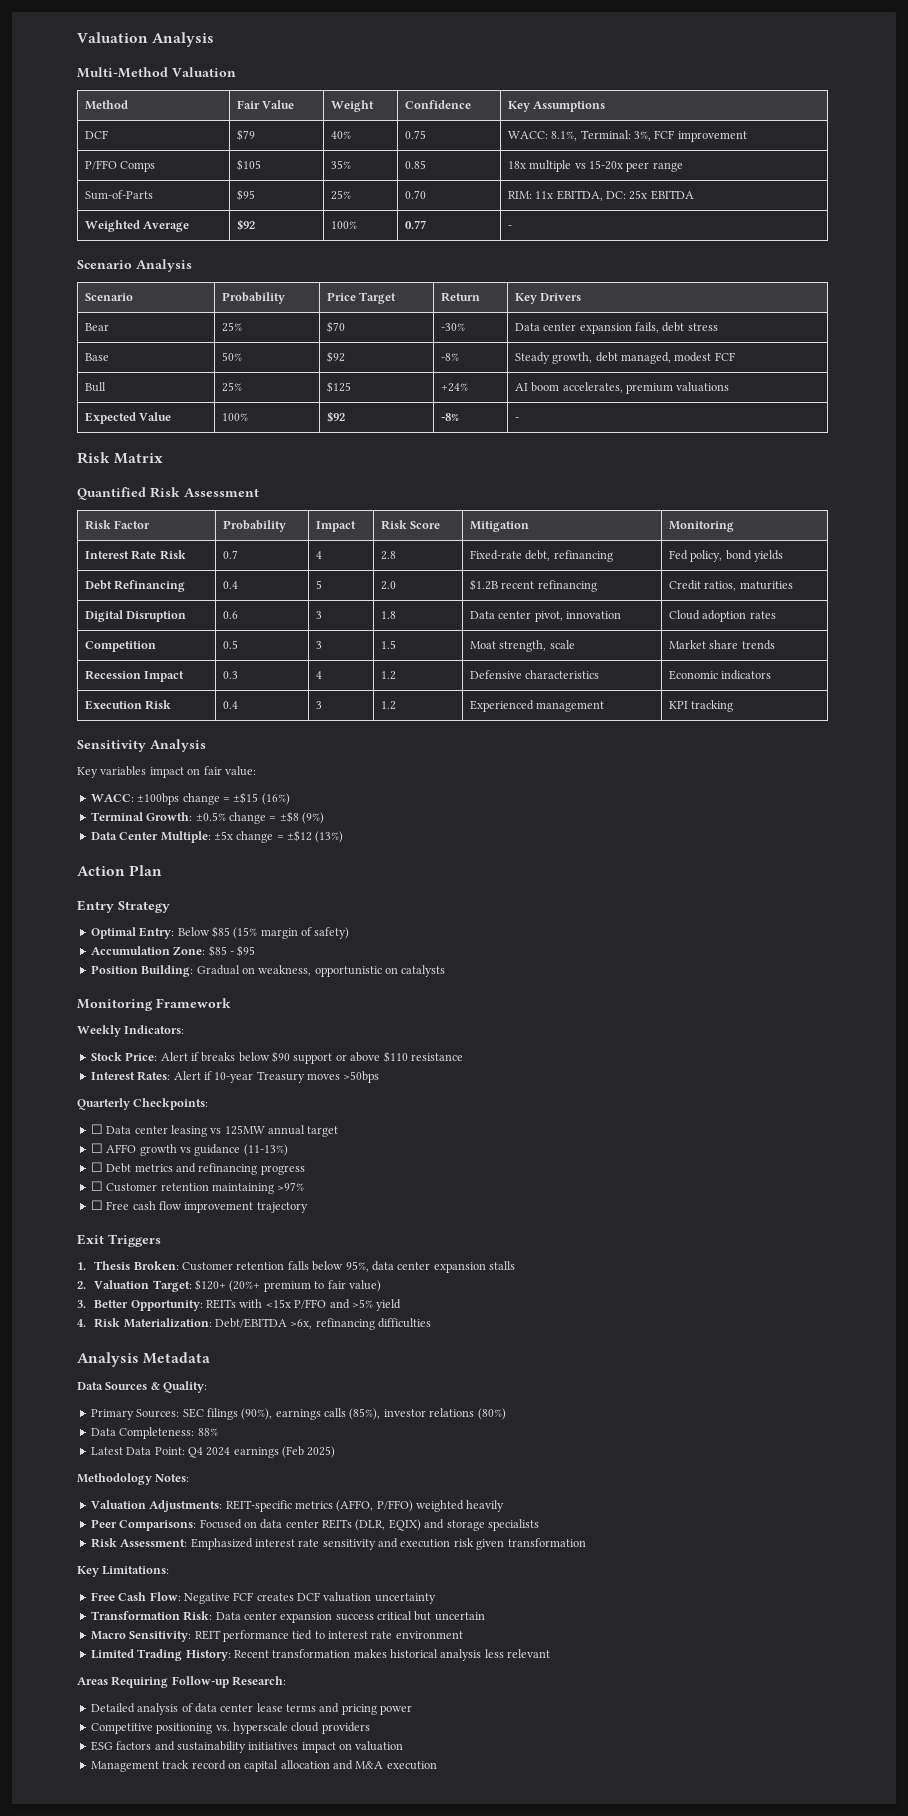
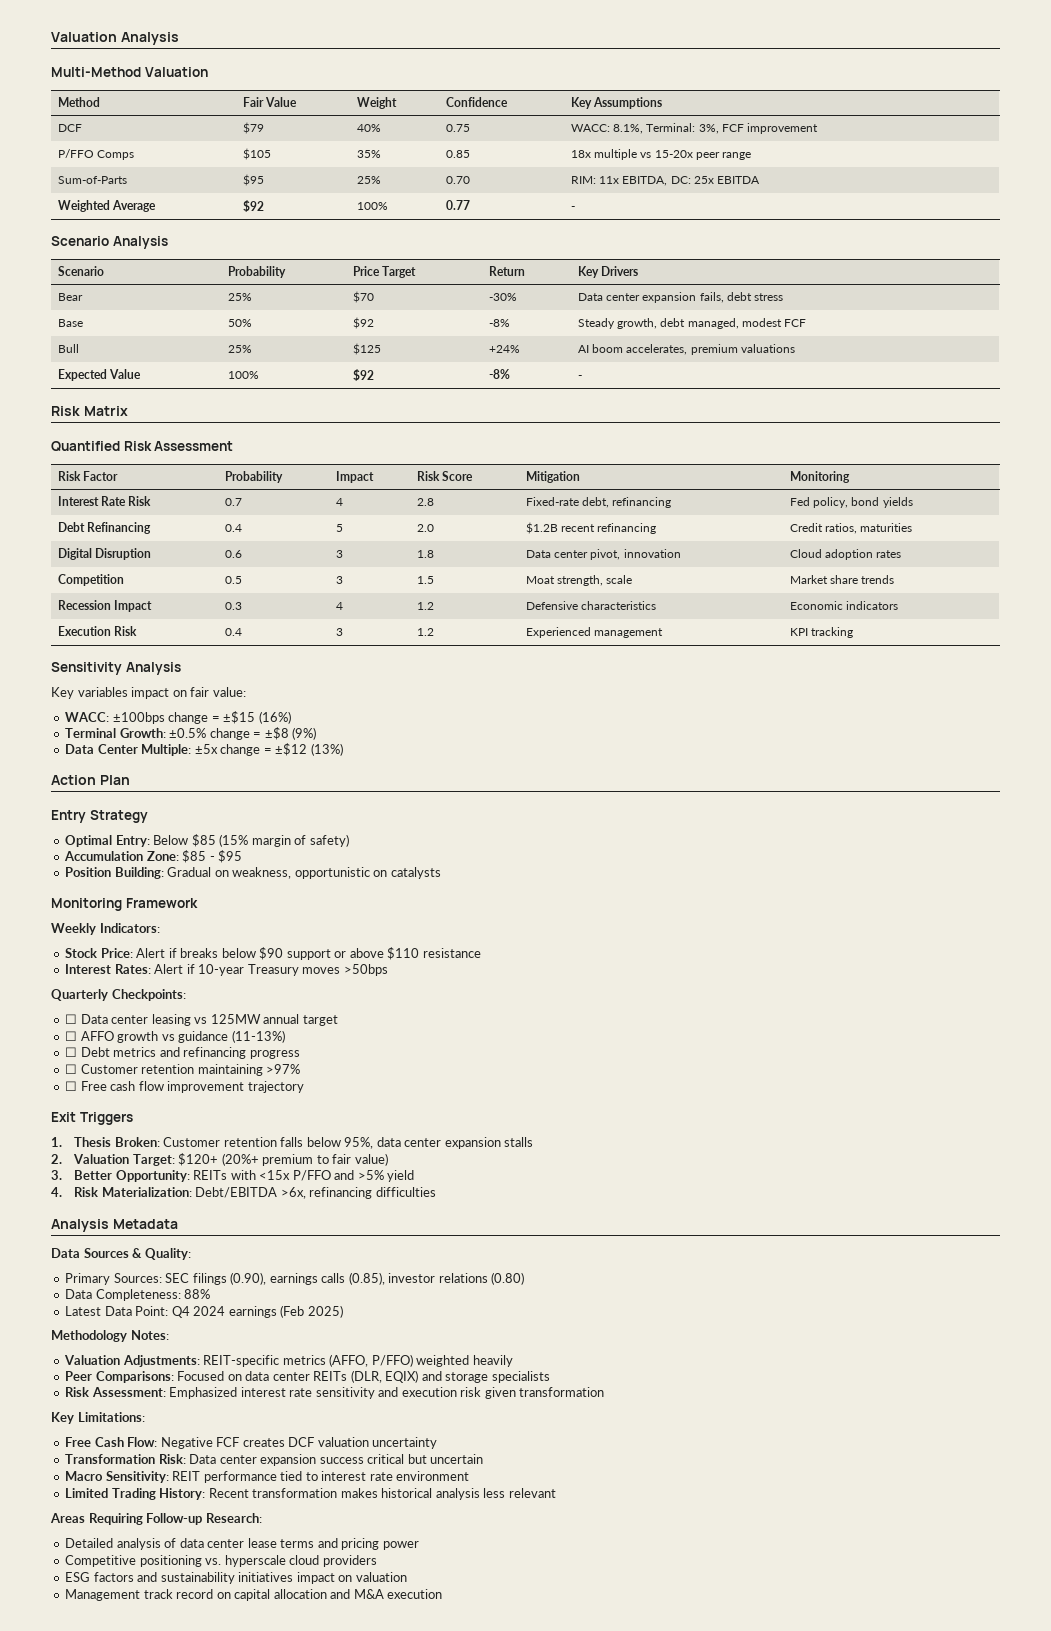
[241,1408,273,1420] (90%), -> [230,1272,267,1285] (0.90),
[349,1408,381,1420] (85%), -> [348,1272,385,1285] (0.85),
[477,1408,506,1420] (80%) -> [491,1272,525,1285] (0.80)

